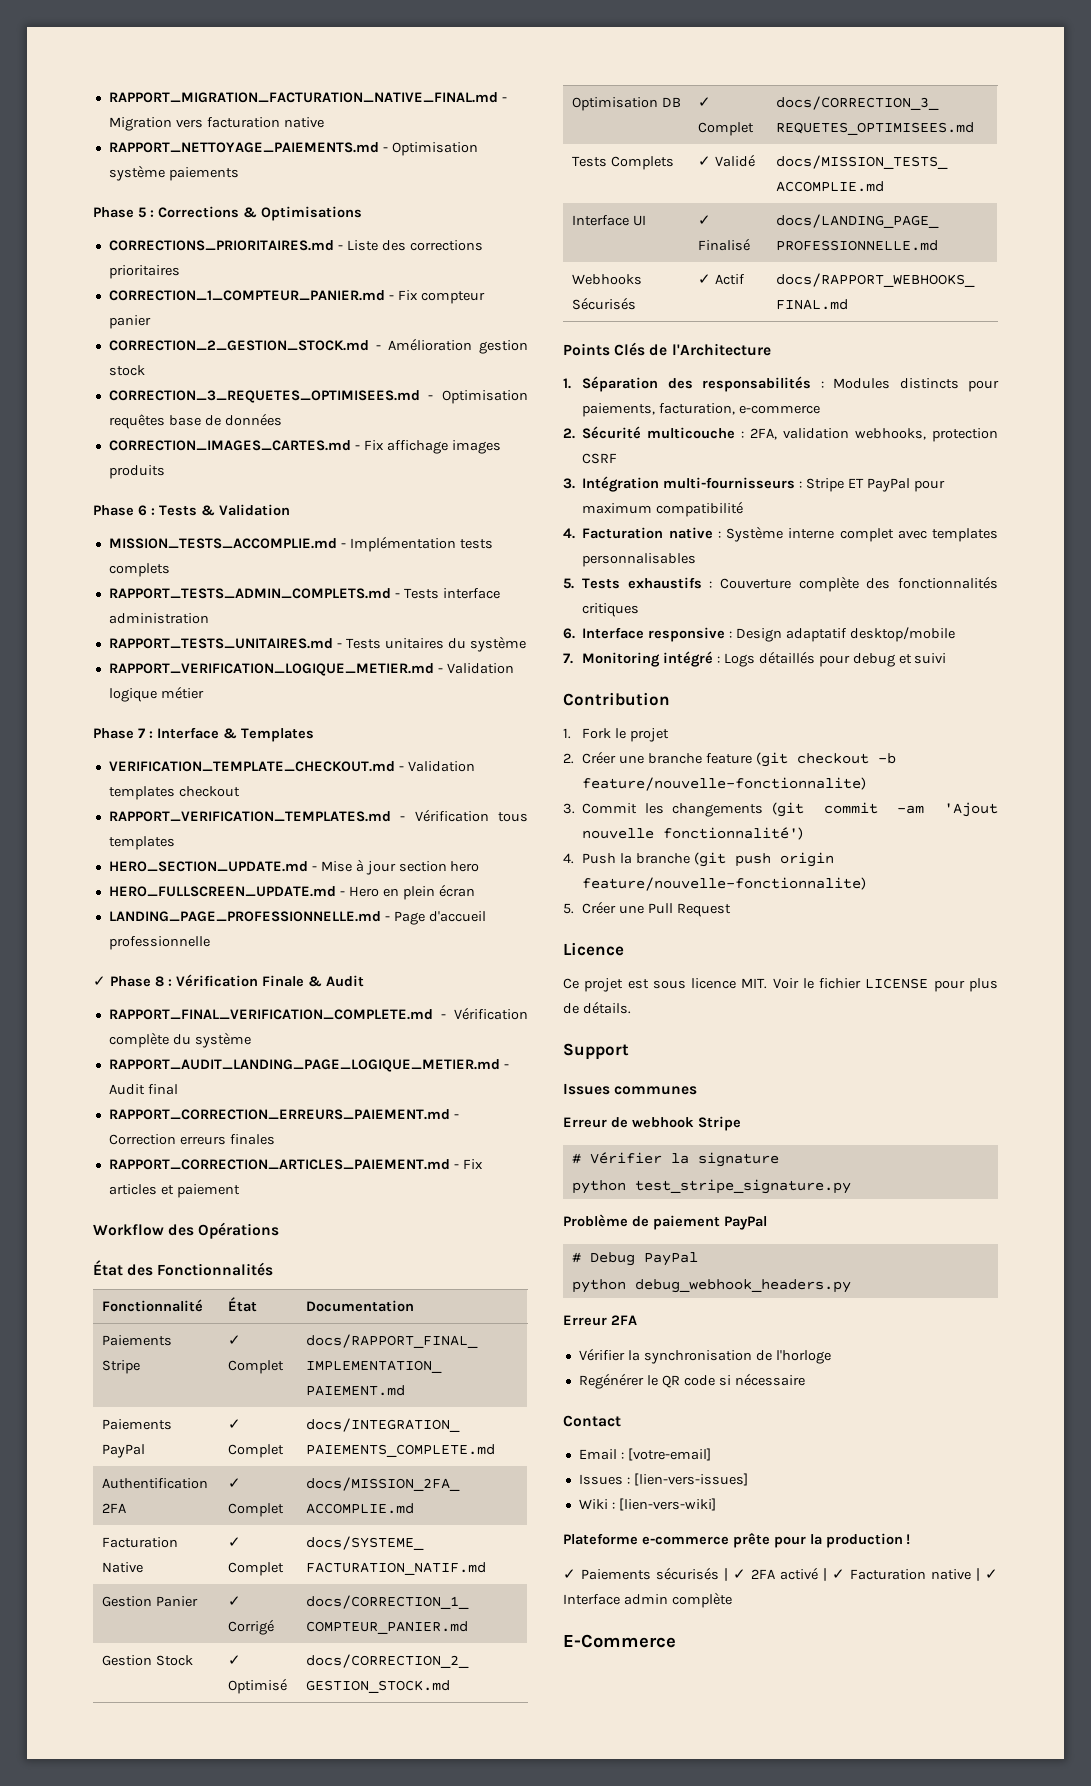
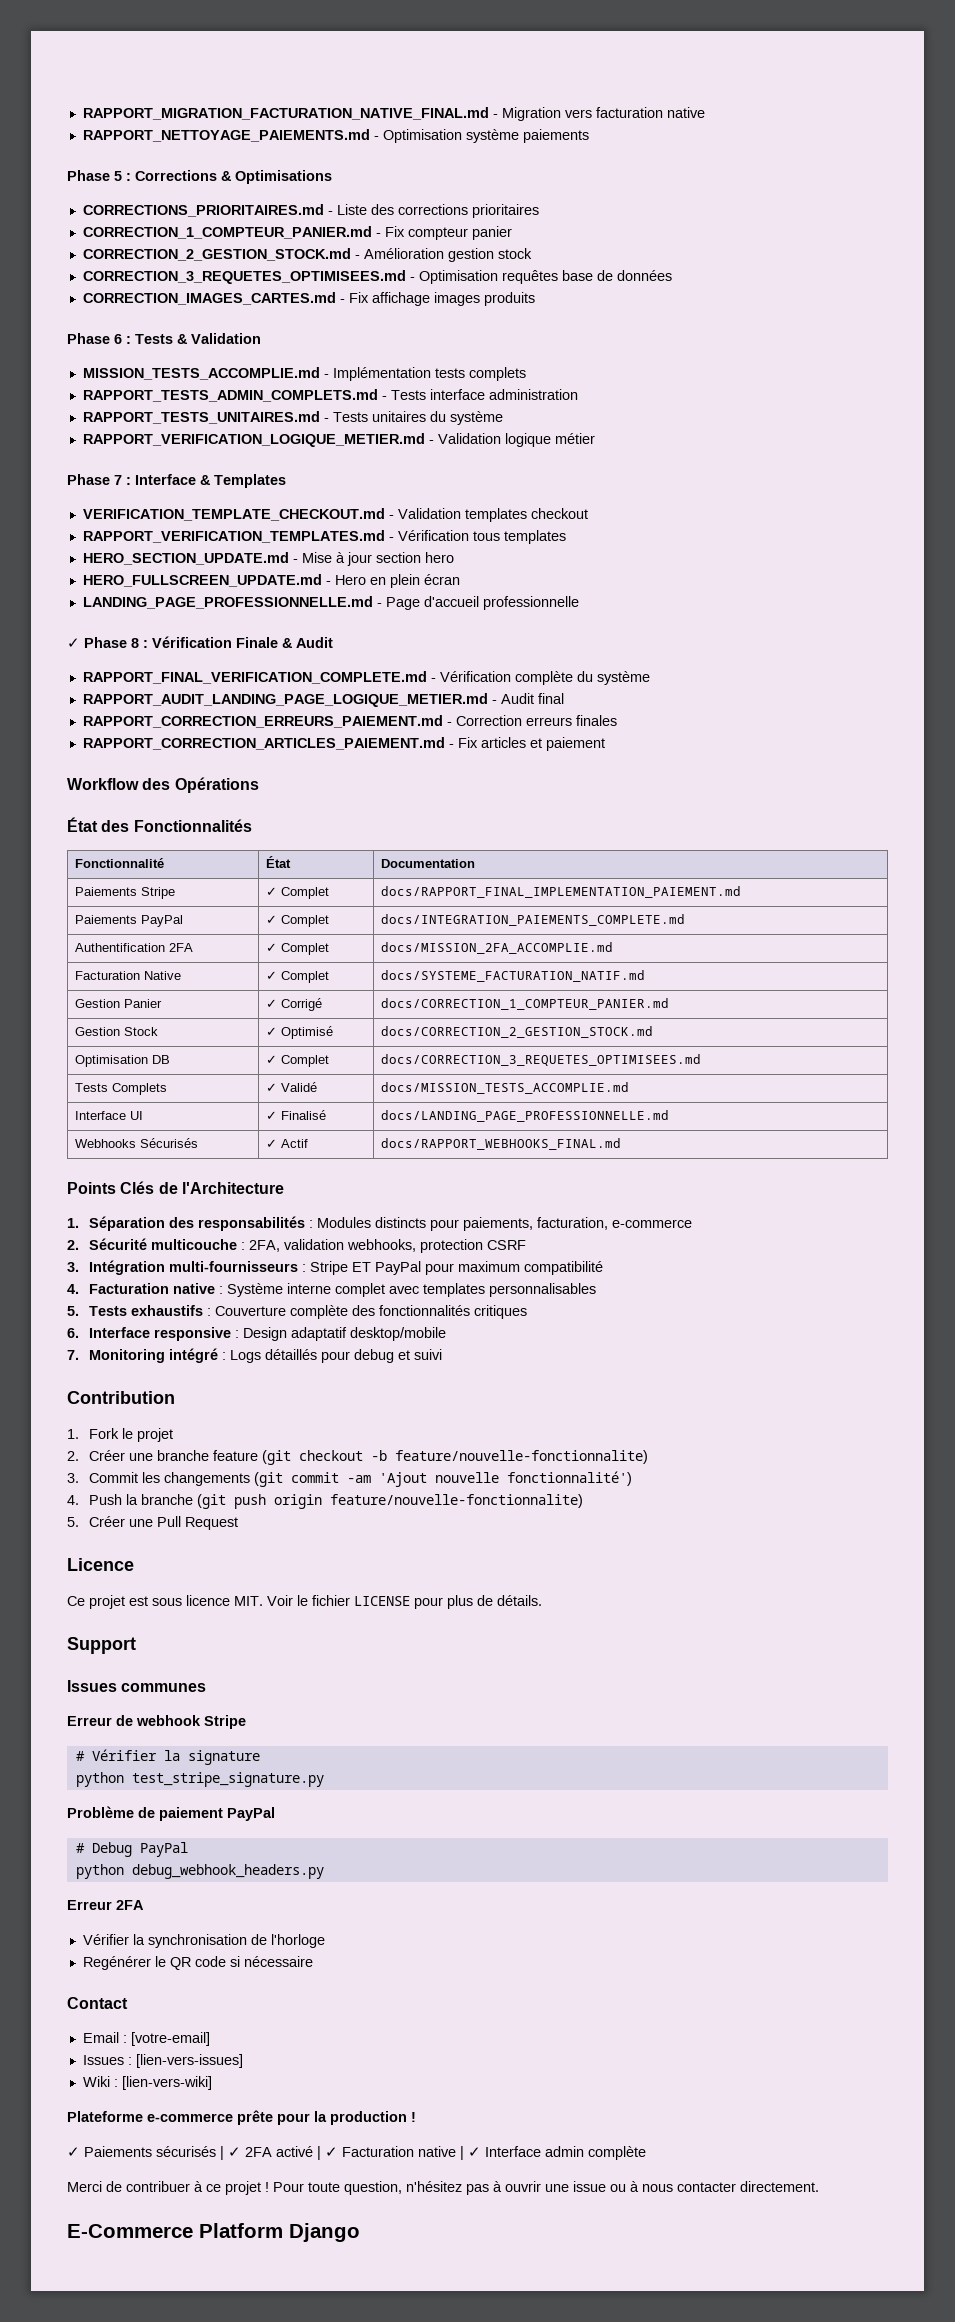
(732, 1600) none -> [67,2181,819,2195] // Merci de contribuer à ce projet ! Pour toute question, n'hésitez pas à ouvrir une issue ou à nous contacter directement.
(676, 1641) none -> [199,2223,360,2242] Platform Django

